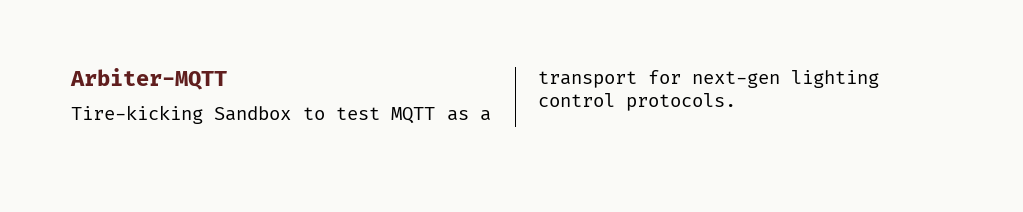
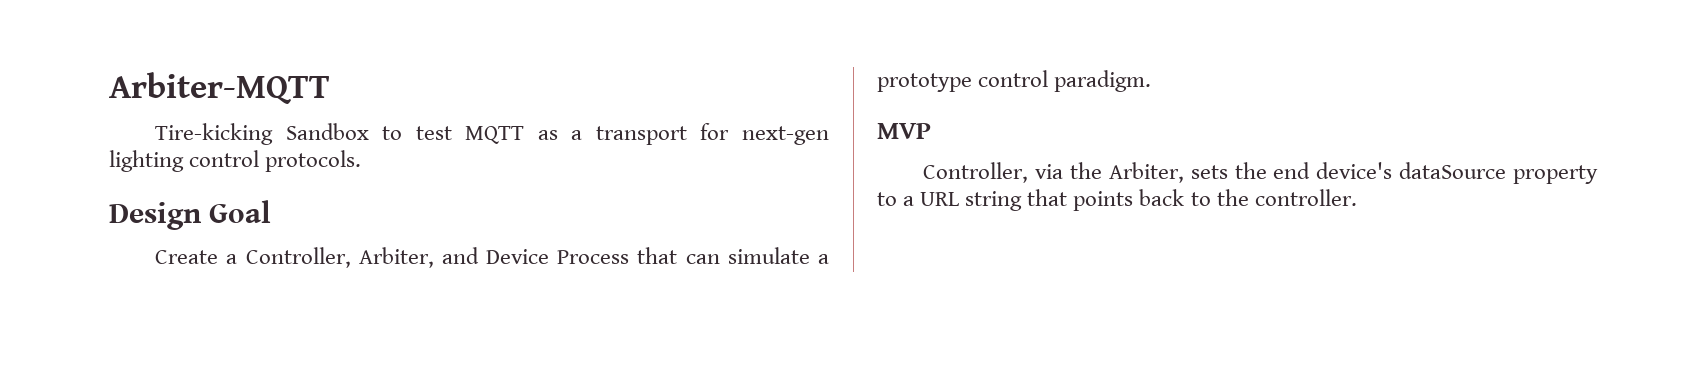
(736, 102) none -> [109,200,272,230] [155,247,829,268] [877,70,1152,92] [877,123,931,139] [923,162,1598,184] [877,189,1357,211] // Design Goal // Create a Controller, Arbiter, and Device Process that can simulate a prototype control paradigm. // MVP // Controller, via the Arbiter, sets the end device's dataSource property to a URL string that points back to the controller.

